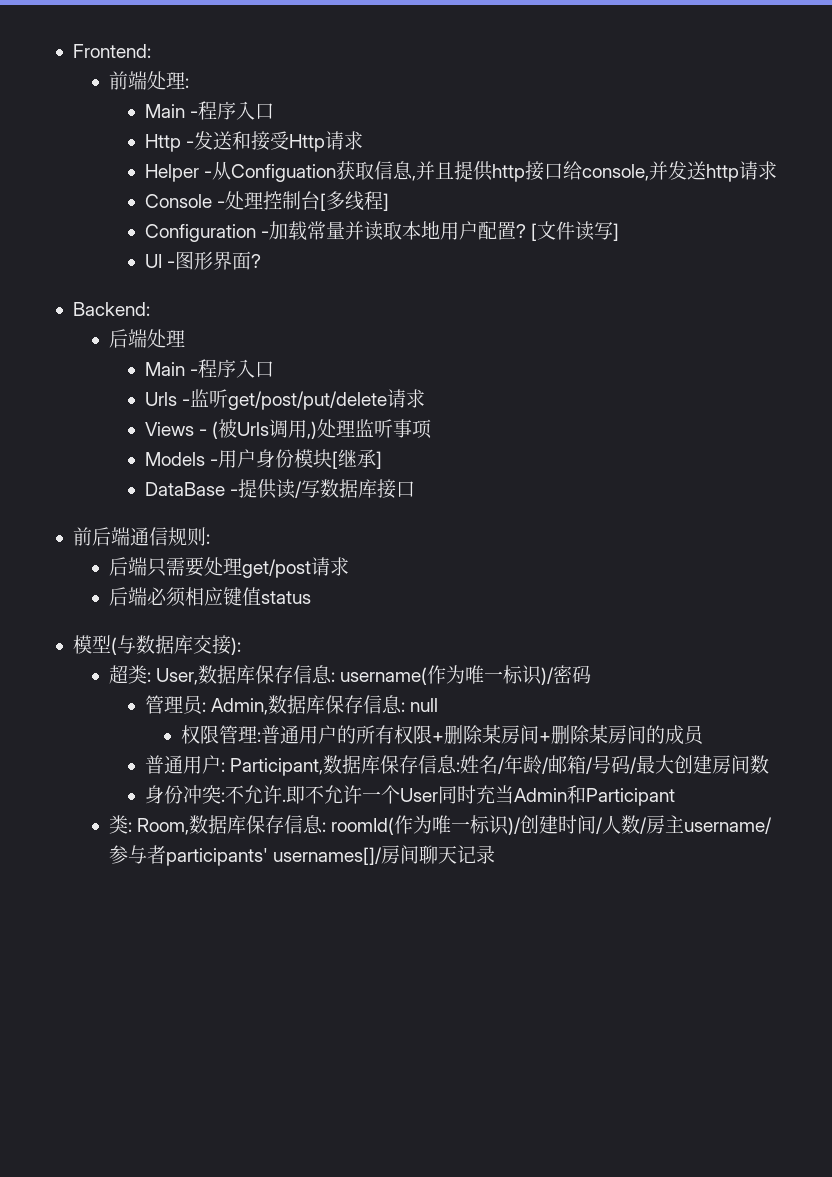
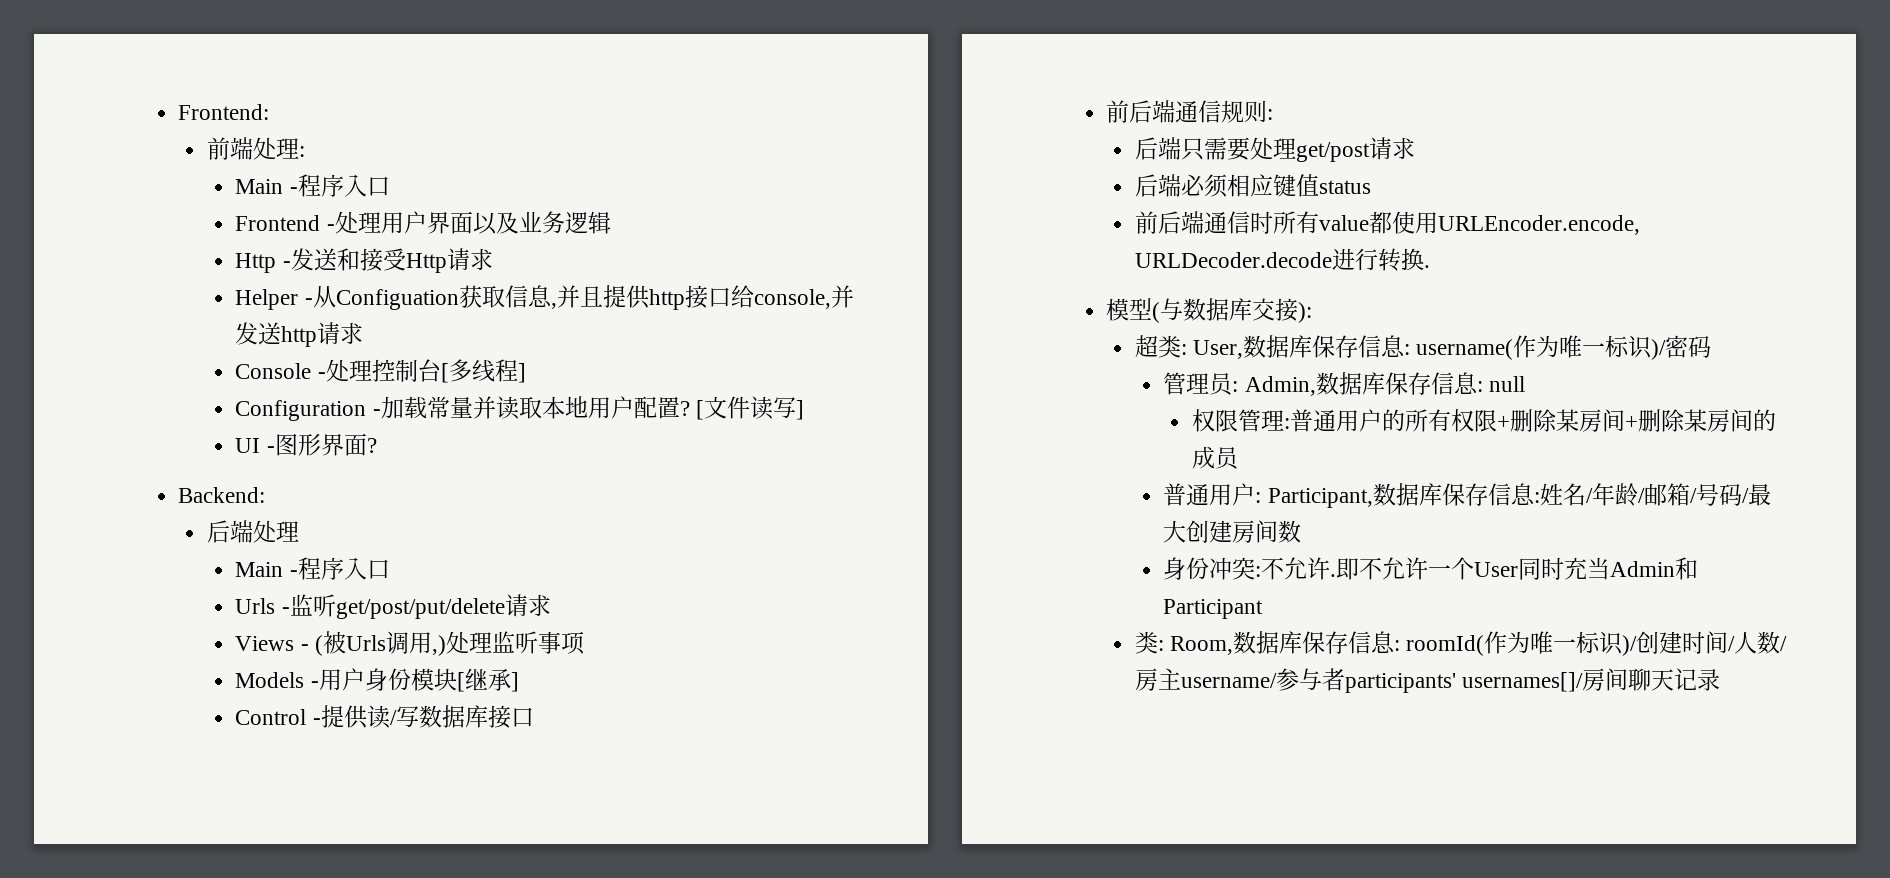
(275, 111) none -> [235,211,611,235] // Frontend -处理用户界面以及业务逻辑
[145,482,226,496] DataBase -> [235,709,307,725] Control
(311, 597) none -> [1134,211,1640,235] [1134,248,1430,272] // 前后端通信时所有value都使用URLEncoder.encode, URLDecoder.decode进行转换.

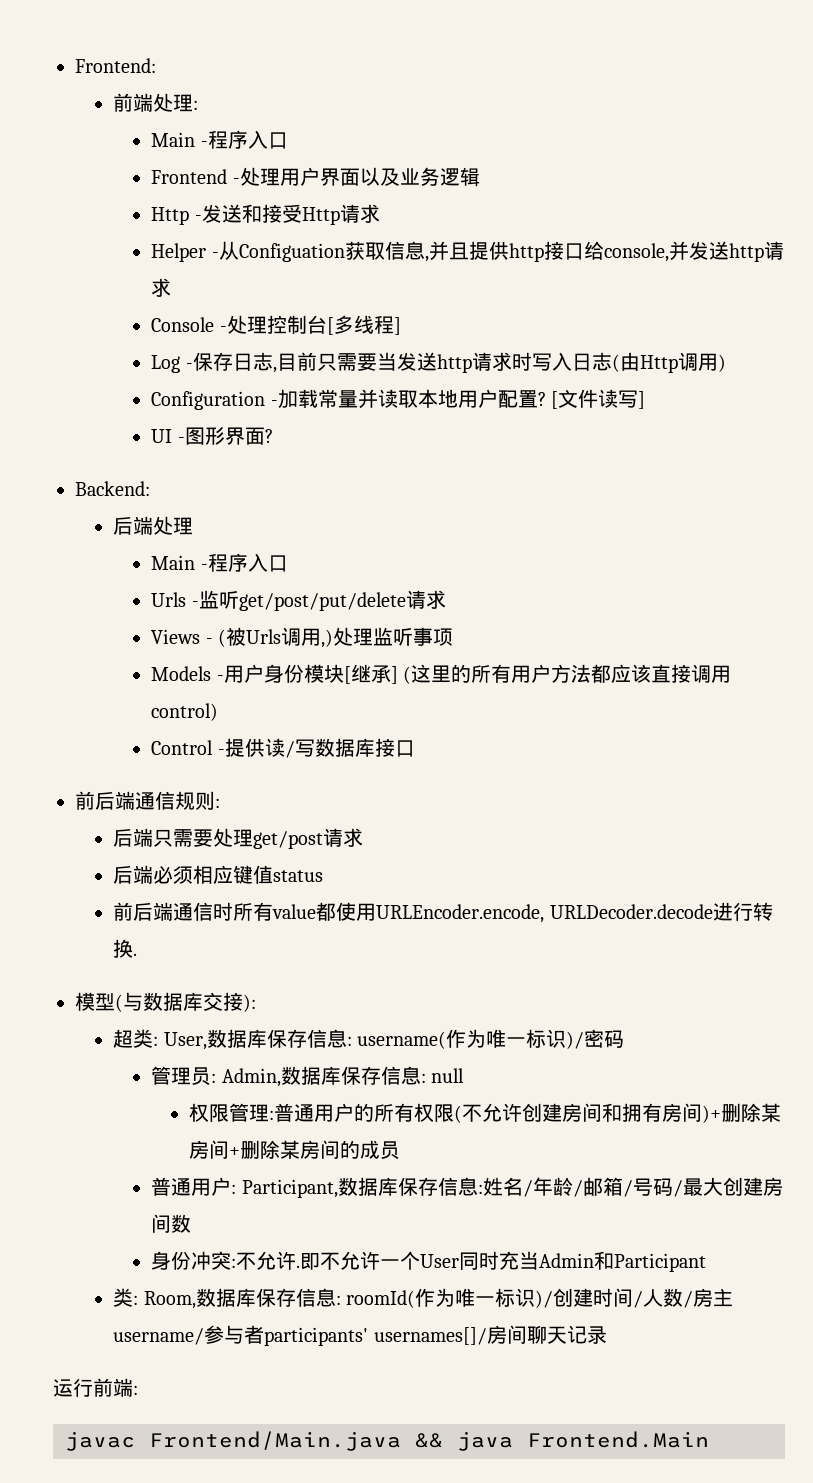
(526, 373) none -> [151,352,726,373] // Log -保存日志,目前只需要当发送http请求时写入日志(由Http调用)
(519, 682) none -> [403,664,732,684] [151,703,219,721] (这里的所有用户方法都应该直接调用control)
[1496,415,1510,429] + -> [454,1103,722,1123] (不允许创建房间和拥有房间)+
(1721, 680) none -> [53,1378,138,1397] [65,1431,709,1451] // 运行前端: // javac Frontend/Main.java && java Frontend.Main

